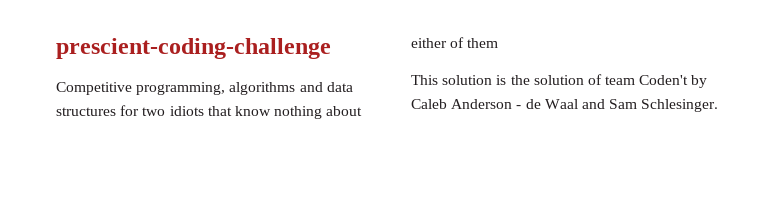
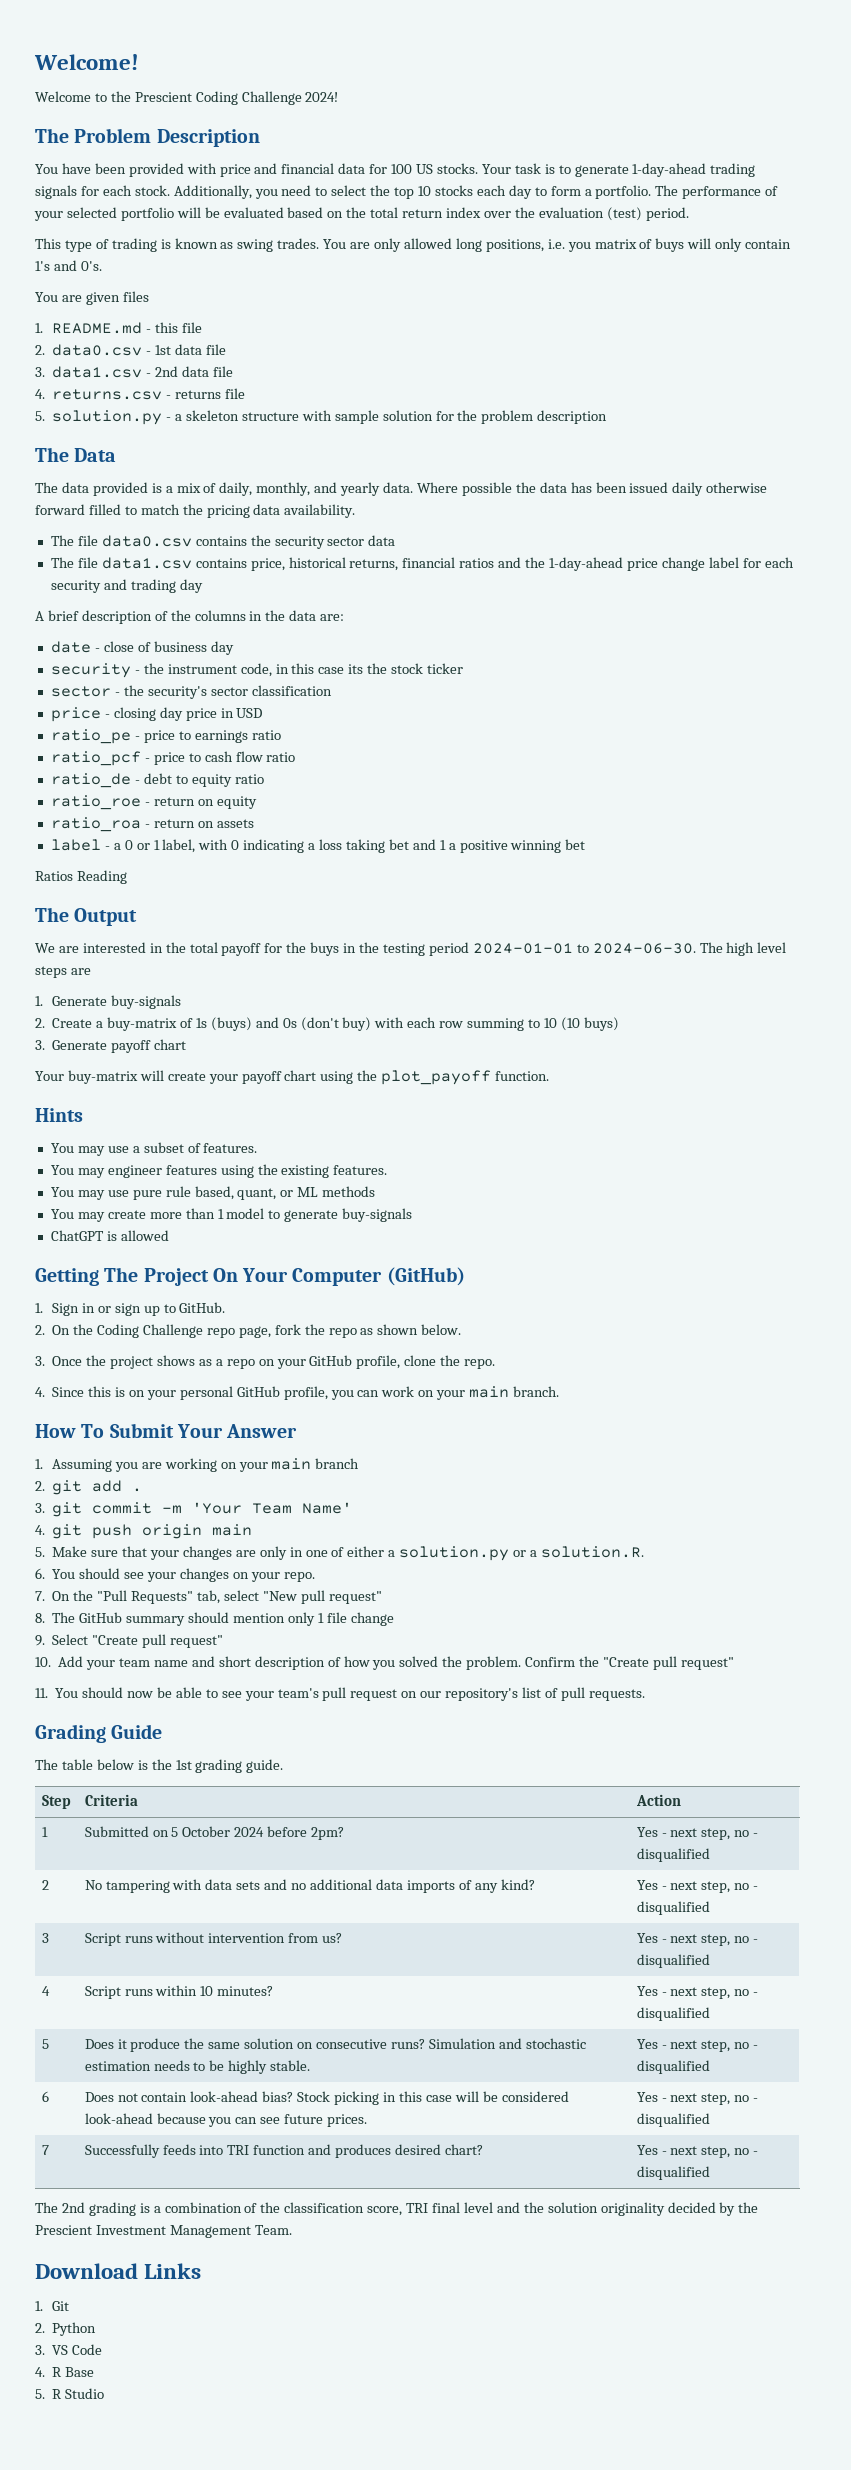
[56,38,331,59] [56,82,353,95] [56,105,363,119] [411,37,499,48] [411,74,708,88] [411,99,719,112] prescient-coding-challenge // Competitive programming, algorithms and data structures for two idiots that know nothing about either of them // This solution is the solution of team Coden't by Caleb Anderson - de Waal and Sam Schlesinger. -> [34,54,139,70] [35,91,339,105] [35,128,260,147] [35,163,756,177] [35,185,779,199] [34,207,689,221] [35,238,792,252] [35,260,102,271] [35,291,149,305] [35,322,202,334] [35,344,226,356] [35,366,233,378] [35,388,245,400] [35,410,608,425] [35,447,117,462] [35,482,768,496] [35,504,356,518] [50,535,396,549] [50,557,794,571] [50,579,203,593] [35,610,345,624] [50,641,234,655] [50,663,464,678] [50,685,332,699] [50,707,263,722] [50,729,281,744] [50,751,296,766] [50,773,264,788] [50,795,257,810] [50,817,254,832] [50,839,586,853] [35,870,127,884] [35,907,138,926] [35,942,787,956] [35,966,91,978] [35,995,181,1009] [35,1017,619,1031] [35,1039,187,1053] [35,1070,550,1085] [35,1108,83,1122] [50,1142,258,1156] [50,1164,388,1178] [50,1186,376,1200] [50,1208,413,1222] [50,1230,169,1241] [35,1267,465,1286] [35,1302,226,1316] [35,1324,462,1338] [35,1355,496,1369] [35,1386,560,1400] [35,1423,298,1438] [35,1458,360,1472] [35,1480,143,1495] [35,1502,353,1517] [35,1524,253,1539] [35,1546,644,1561] [35,1568,315,1582] [35,1590,382,1604] [35,1612,394,1626] [35,1634,223,1648] [35,1656,734,1670] [35,1687,645,1701] [35,1724,163,1743] [35,1759,284,1773] [41,1795,71,1809] [84,1794,138,1806] [635,1794,681,1806] [41,1827,48,1837] [84,1826,345,1840] [636,1827,759,1840] [636,1848,710,1862] [41,1880,49,1890] [84,1879,535,1893] [636,1880,759,1893] [636,1901,710,1915] [41,1933,49,1943] [84,1932,343,1946] [636,1933,759,1946] [636,1954,710,1968] [41,1986,50,1996] [84,1985,274,1999] [636,1986,759,1999] [636,2007,710,2021] [41,2039,49,2049] [84,2038,586,2052] [84,2060,311,2074] [636,2039,759,2052] [636,2060,710,2074] [41,2091,49,2102] [84,2091,569,2105] [84,2113,368,2127] [636,2092,759,2105] [636,2113,710,2127] [41,2145,49,2155] [84,2144,483,2158] [636,2145,759,2158] [636,2166,710,2180] [35,2202,759,2216] [35,2225,292,2238] [35,2263,202,2279] [35,2301,69,2311] [35,2322,97,2336] [35,2344,103,2355] [35,2367,95,2377] [35,2388,105,2399] Welcome! // Welcome to the Prescient Coding Challenge 2024! // The Problem Description // You have been provided with price and financial data for 100 US stocks. Your task is to generate 1-day-ahead trading signals for each stock. Additionally, you need to select the top 10 stocks each day to form a portfolio. The performance of your selected portfolio will be evaluated based on the total return index over the evaluation (test) period. // This type of trading is known as swing trades. You are only allowed long positions, i.e. you matrix of buys will only contain 1's and 0's. // You are given files // 1. README.md - this file // 2. data0.csv - 1st data file // 3. data1.csv - 2nd data file // 4. returns.csv - returns file // 5. solution.py - a skeleton structure with sample solution for the problem description // The Data // The data provided is a mix of daily, monthly, and yearly data. Where possible the data has been issued daily otherwise forward filled to match the pricing data availability. // The file data0.csv contains the security sector data // The file data1.csv contains price, historical returns, financial ratios and the 1-day-ahead price change label for each security and trading day // A brief description of the columns in the data are: // date - close of business day // security - the instrument code, in this case its the stock ticker // sector - the security's sector classification // price - closing day price in USD // ratio_pe - price to earnings ratio // ratio_pcf - price to cash flow ratio // ratio_de - debt to equity ratio // ratio_roe - return on equity // ratio_roa - return on assets // label - a 0 or 1 label, with 0 indicating a loss taking bet and 1 a positive winning bet // Ratios Reading // The Output // We are interested in the total payoff for the buys in the testing period 2024-01-01 to 2024-06-30. The high level steps are // 1. Generate buy-signals // 2. Create a buy-matrix of 1s (buys) and 0s (don't buy) with each row summing to 10 (10 buys) // 3. Generate payoff chart // Your buy-matrix will create your payoff chart using the plot_payoff function. // Hints // You may use a subset of features. // You may engineer features using the existing features. // You may use pure rule based, quant, or ML methods // You may create more than 1 model to generate buy-signals // ChatGPT is allowed // Getting The Project On Your Computer (GitHub) // 1. Sign in or sign up to GitHub. // 2. On the Coding Challenge repo page, fork the repo as shown below. // 3. Once the project shows as a repo on your GitHub profile, clone the repo. // 4. Since this is on your personal GitHub profile, you can work on your main branch. // How To Submit Your Answer // 1. Assuming you are working on your main branch // 2. git add . // 3. git commit -m 'Your Team Name' // 4. git push origin main // 5. Make sure that your changes are only in one of either a solution.py or a solution.R. // 6. You should see your changes on your repo. // 7. On the "Pull Requests" tab, select "New pull request" // 8. The GitHub summary should mention only 1 file change // 9. Select "Create pull request" // 10. Add your team name and short description of how you solved the problem. Confirm the "Create pull request" // 11. You should now be able to see your team's pull request on our repository's list of pull requests. // Grading Guide // The table below is the 1st grading guide. // Step | Criteria | Action // 1 | Submitted on 5 October 2024 before 2pm? | Yes - next step, no - disqualified // 2 | No tampering with data sets and no additional data imports of any kind? | Yes - next step, no - disqualified // 3 | Script runs without intervention from us? | Yes - next step, no - disqualified // 4 | Script runs within 10 minutes? | Yes - next step, no - disqualified // 5 | Does it produce the same solution on consecutive runs? Simulation and stochastic estimation needs to be highly stable. | Yes - next step, no - disqualified // 6 | Does not contain look-ahead bias? Stock picking in this case will be considered look-ahead because you can see future prices. | Yes - next step, no - disqualified // 7 | Successfully feeds into TRI function and produces desired chart? | Yes - next step, no - disqualified // The 2nd grading is a combination of the classification score, TRI final level and the solution originality decided by the Prescient Investment Management Team. // Download Links // 1. Git // 2. Python // 3. VS Code // 4. R Base // 5. R Studio

